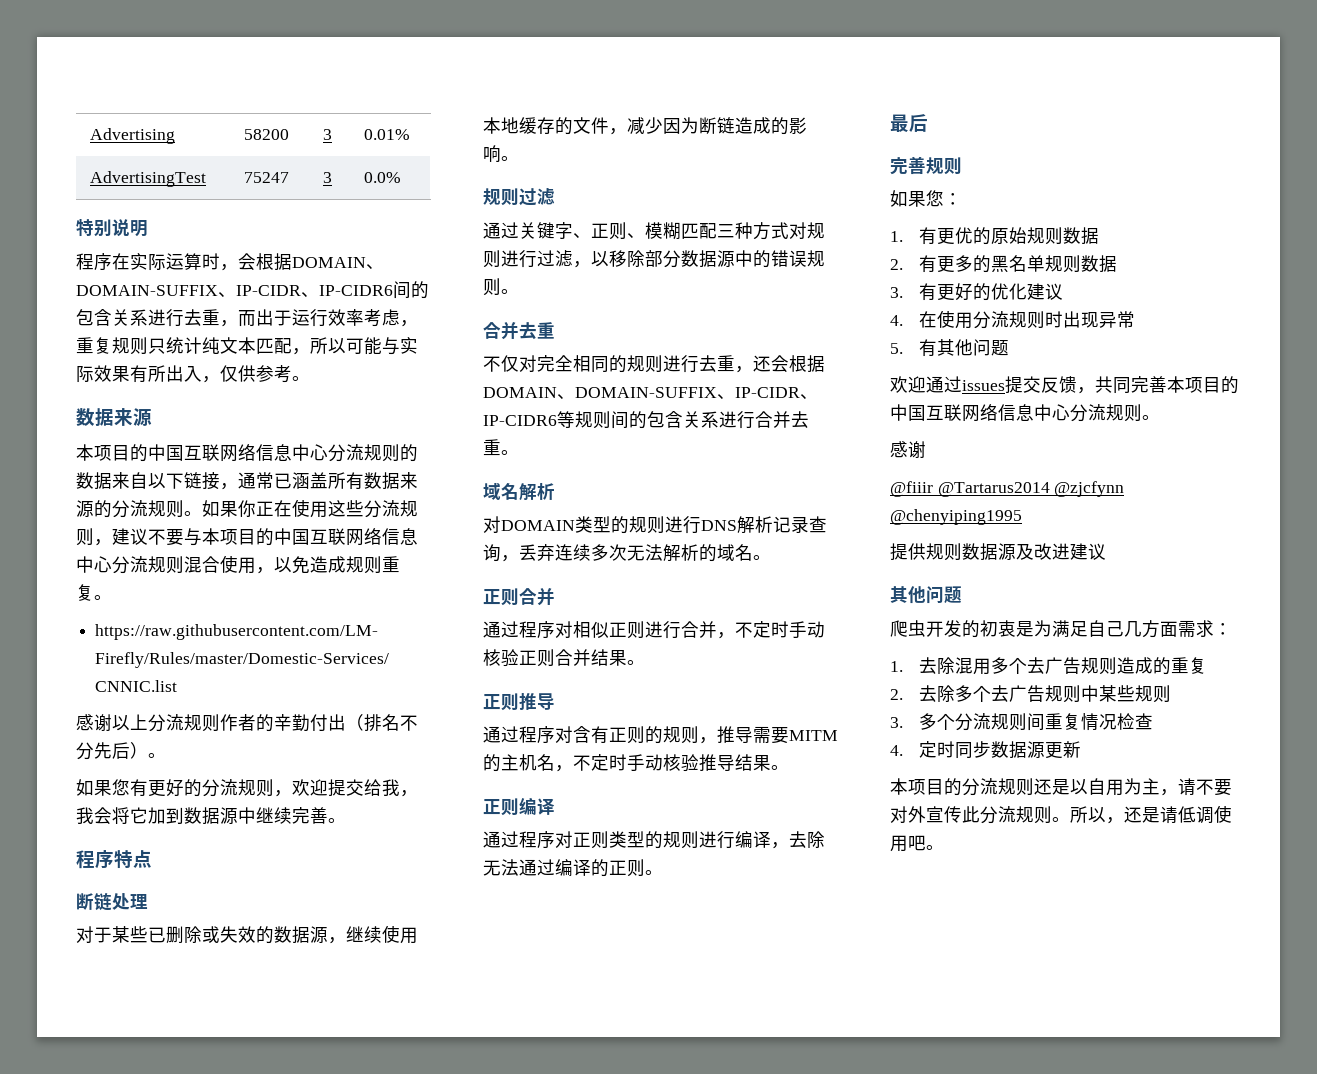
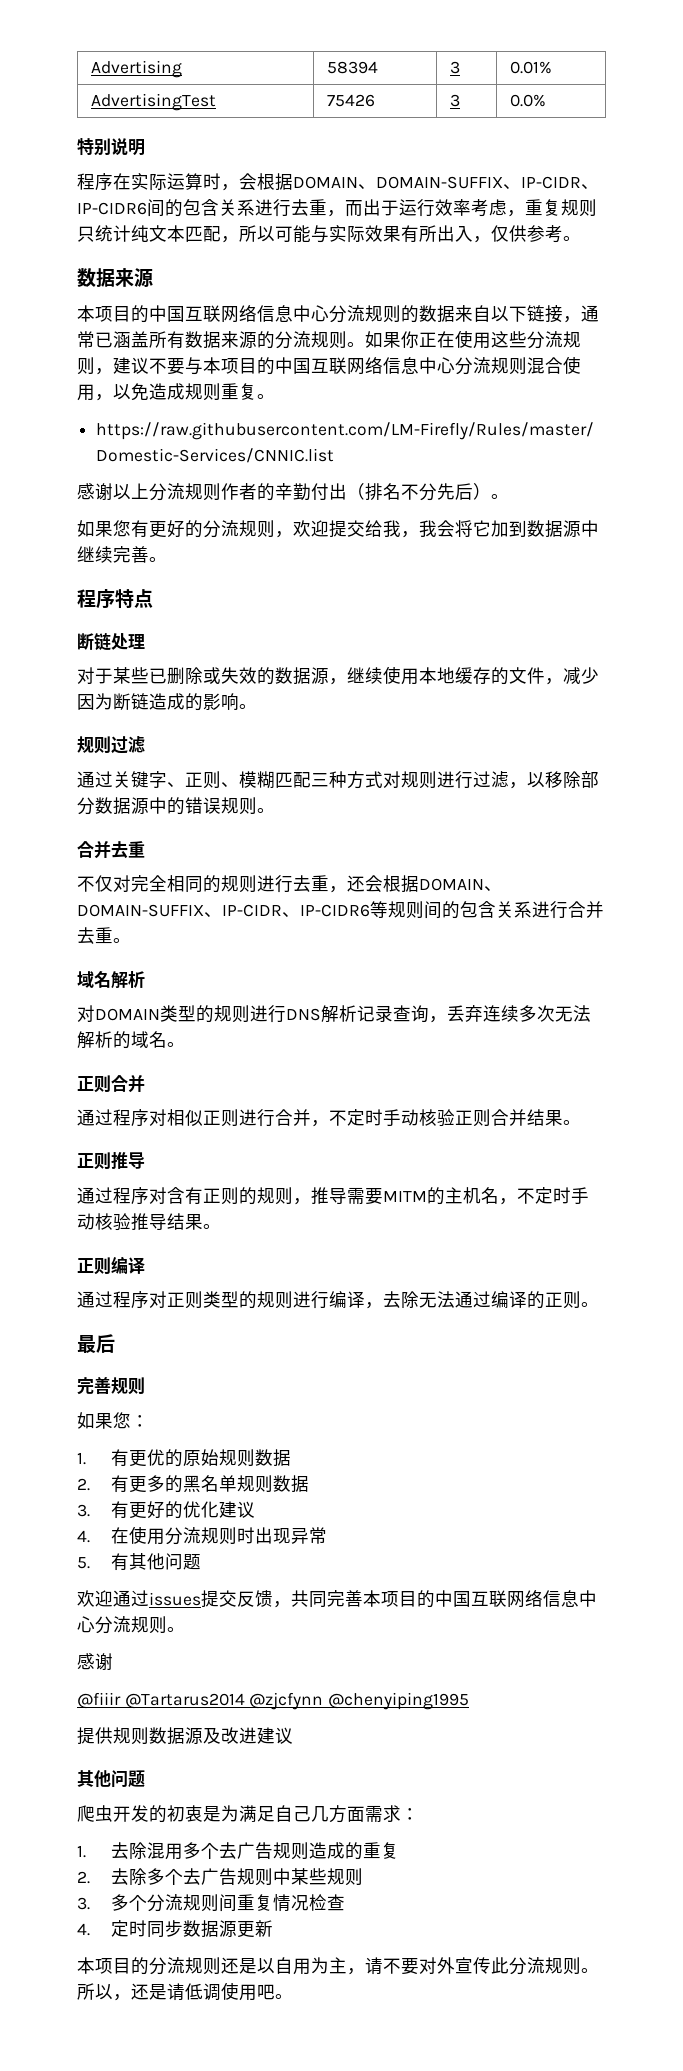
[243,129,289,140] 58200 -> [326,61,378,74] 58394
[243,172,289,183] 75247 -> [326,94,375,107] 75426

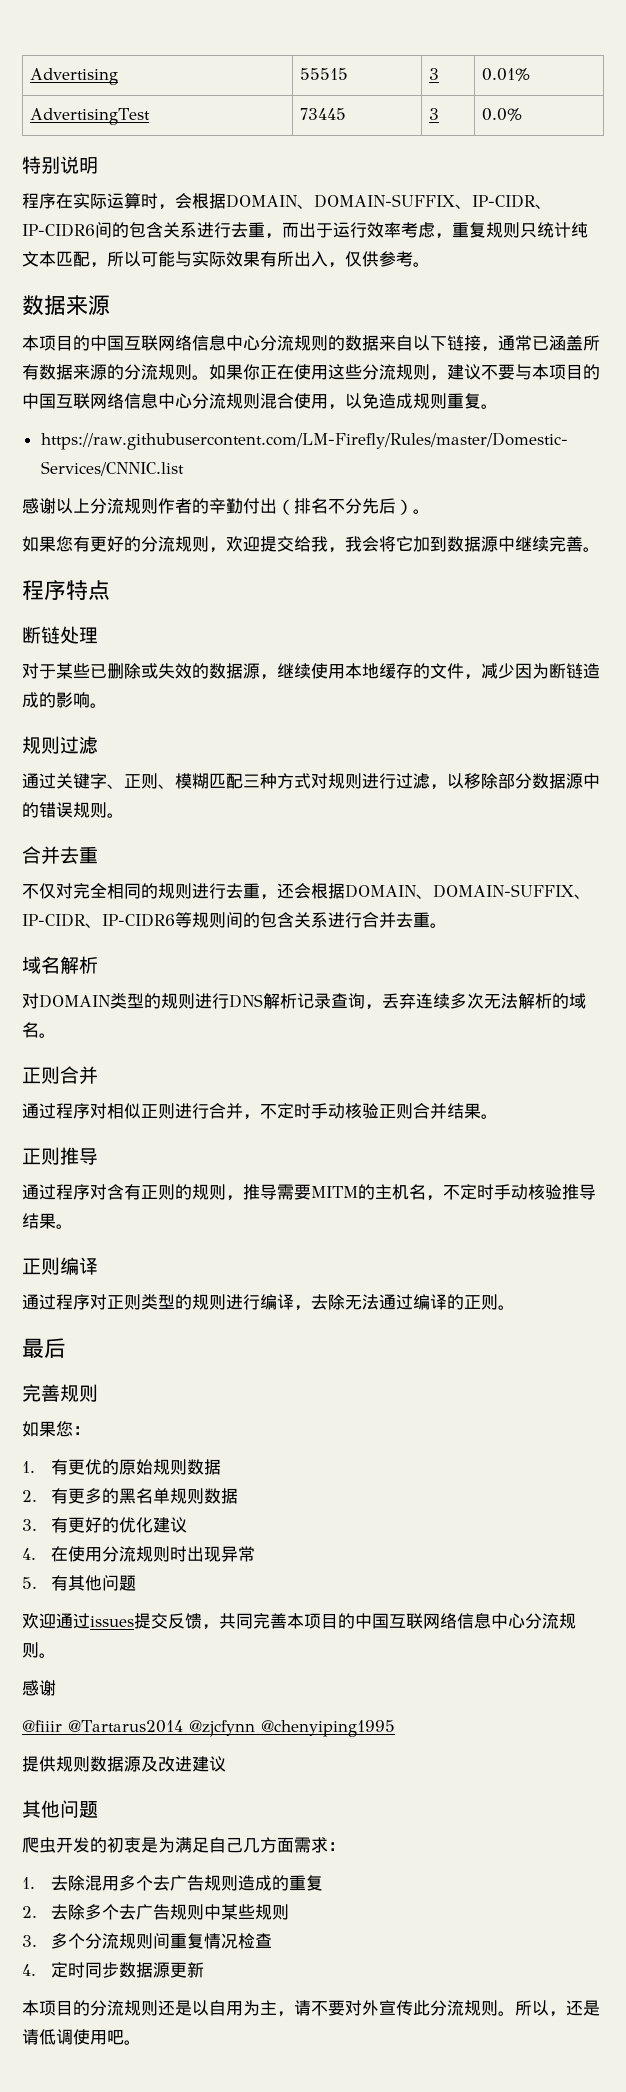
[326,61,378,74] 58394 -> [299,68,348,80] 55515
[326,94,375,107] 75426 -> [299,108,346,120] 73445

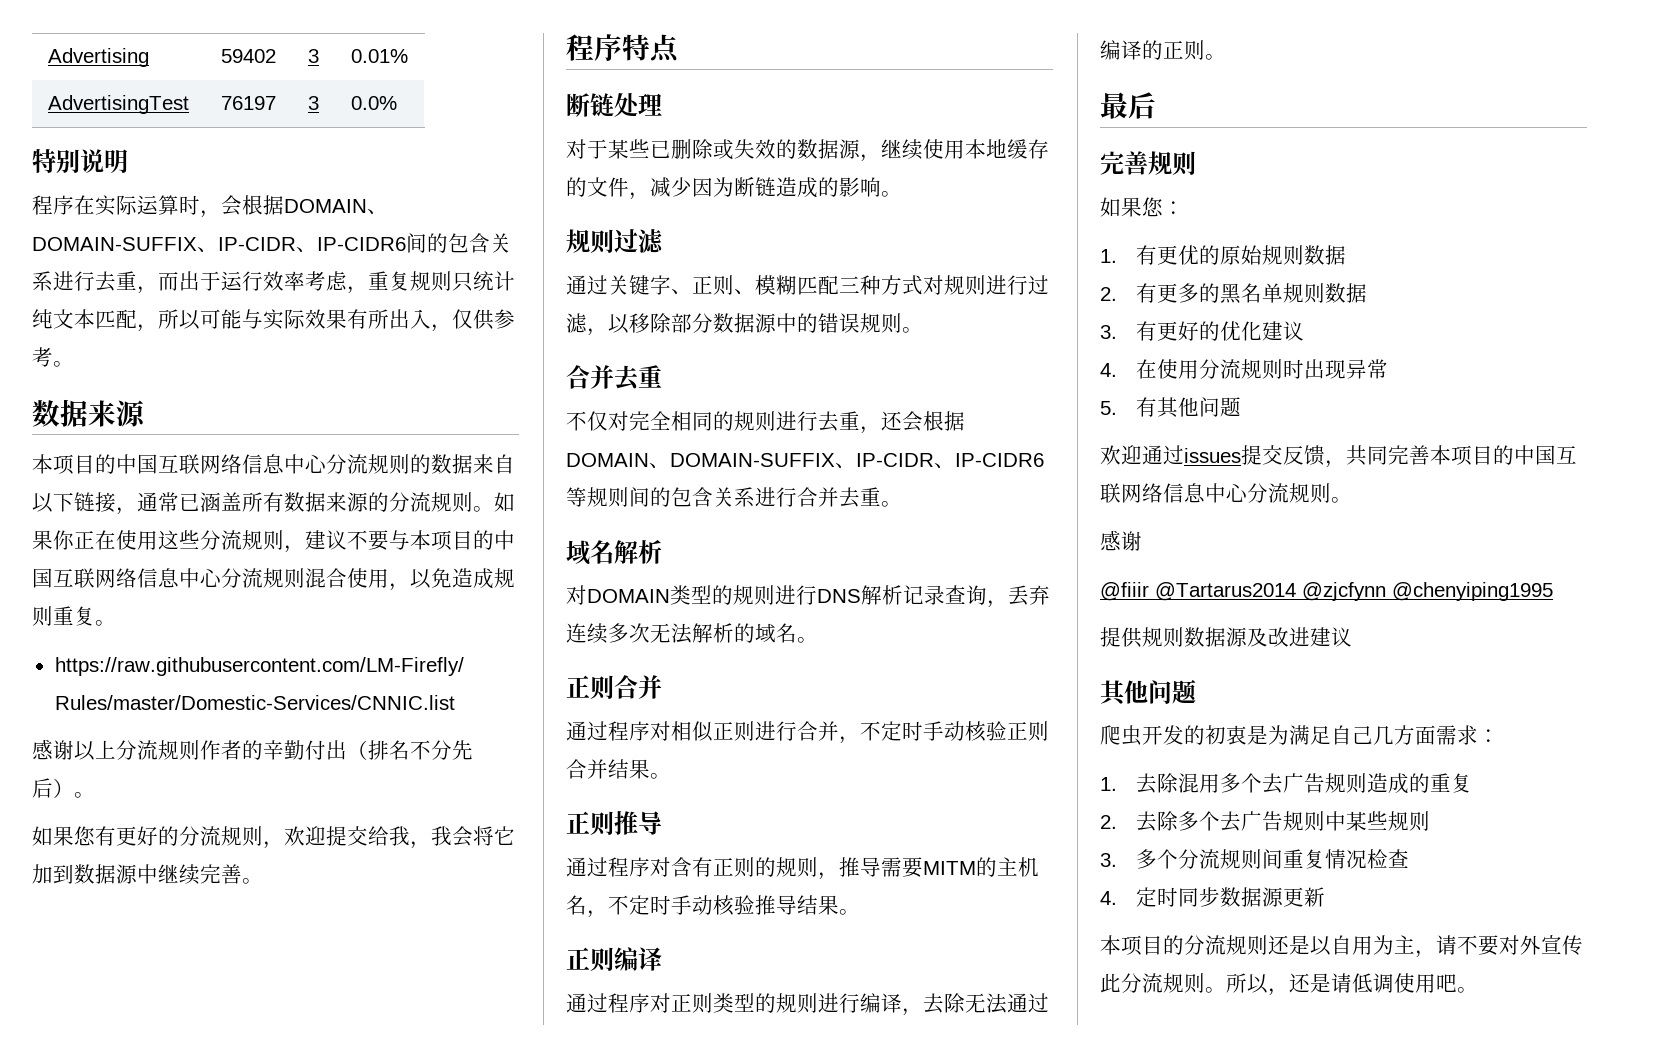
[299,68,348,80] 55515 -> [220,49,276,63] 59402
[299,108,346,120] 73445 -> [220,96,276,110] 76197

